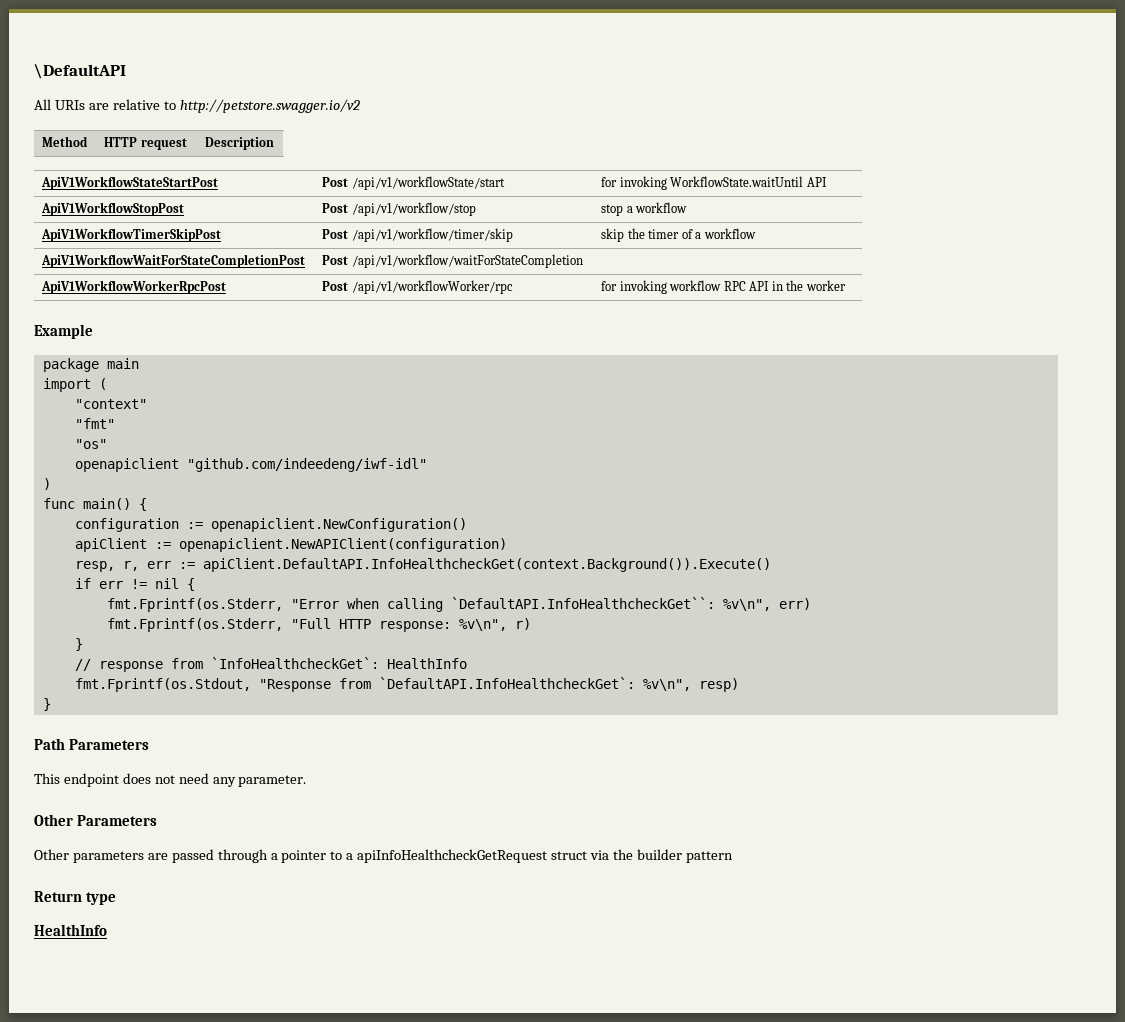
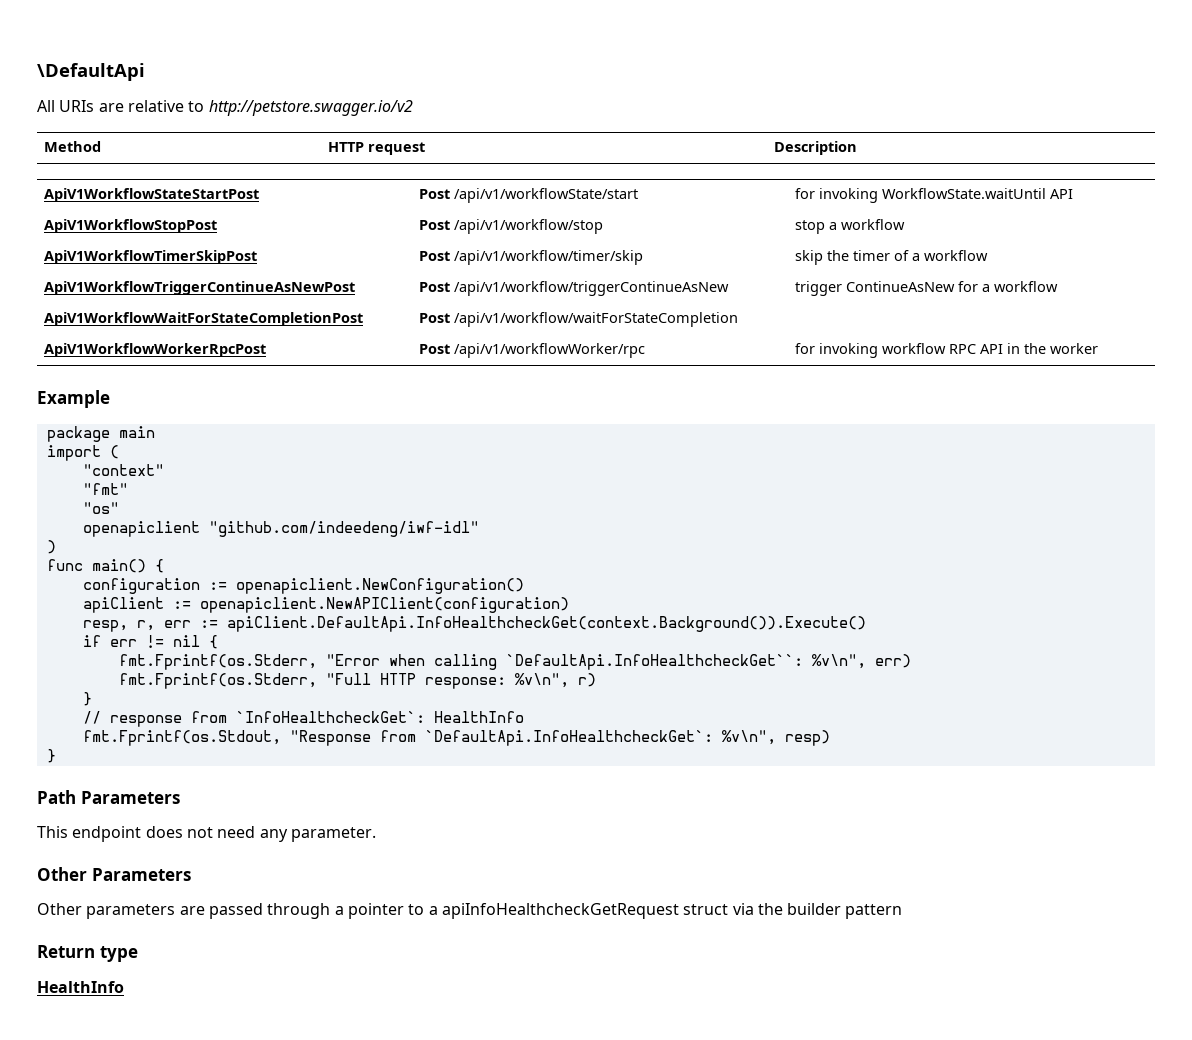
[34,64,126,79] \DefaultAPI -> [37,63,145,81] \DefaultApi
(756, 233) none -> [44,281,356,295] [419,281,730,296] [795,281,1059,296] // ApiV1WorkflowTriggerContinueAsNewPost | Post /api/v1/workflow/triggerContinueAsNew | trigger ContinueAsNew for a workflow
[202,558,771,572] apiClient.DefaultAPI.InfoHealthcheckGet(context.Background()).Execute() -> [226,616,866,632] apiClient.DefaultApi.InfoHealthcheckGet(context.Background()).Execute()
[450,597,715,609] `DefaultAPI.InfoHealthcheckGet``: -> [505,654,803,670] `DefaultApi.InfoHealthcheckGet``:
[378,677,635,689] `DefaultAPI.InfoHealthcheckGet`: -> [424,730,713,746] `DefaultApi.InfoHealthcheckGet`:

